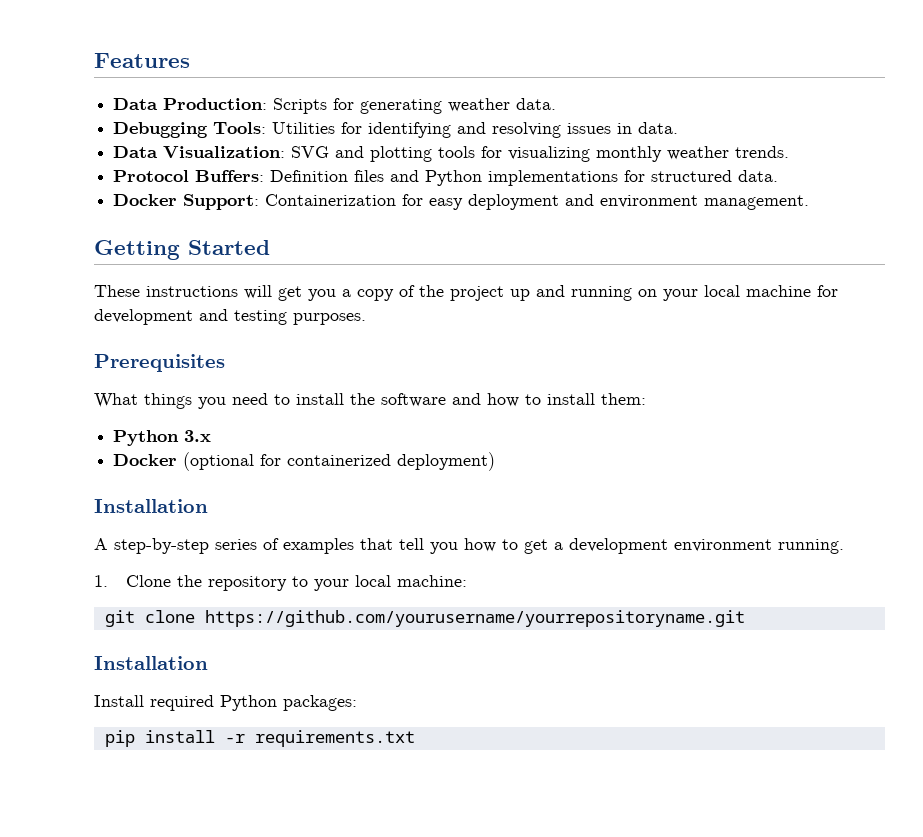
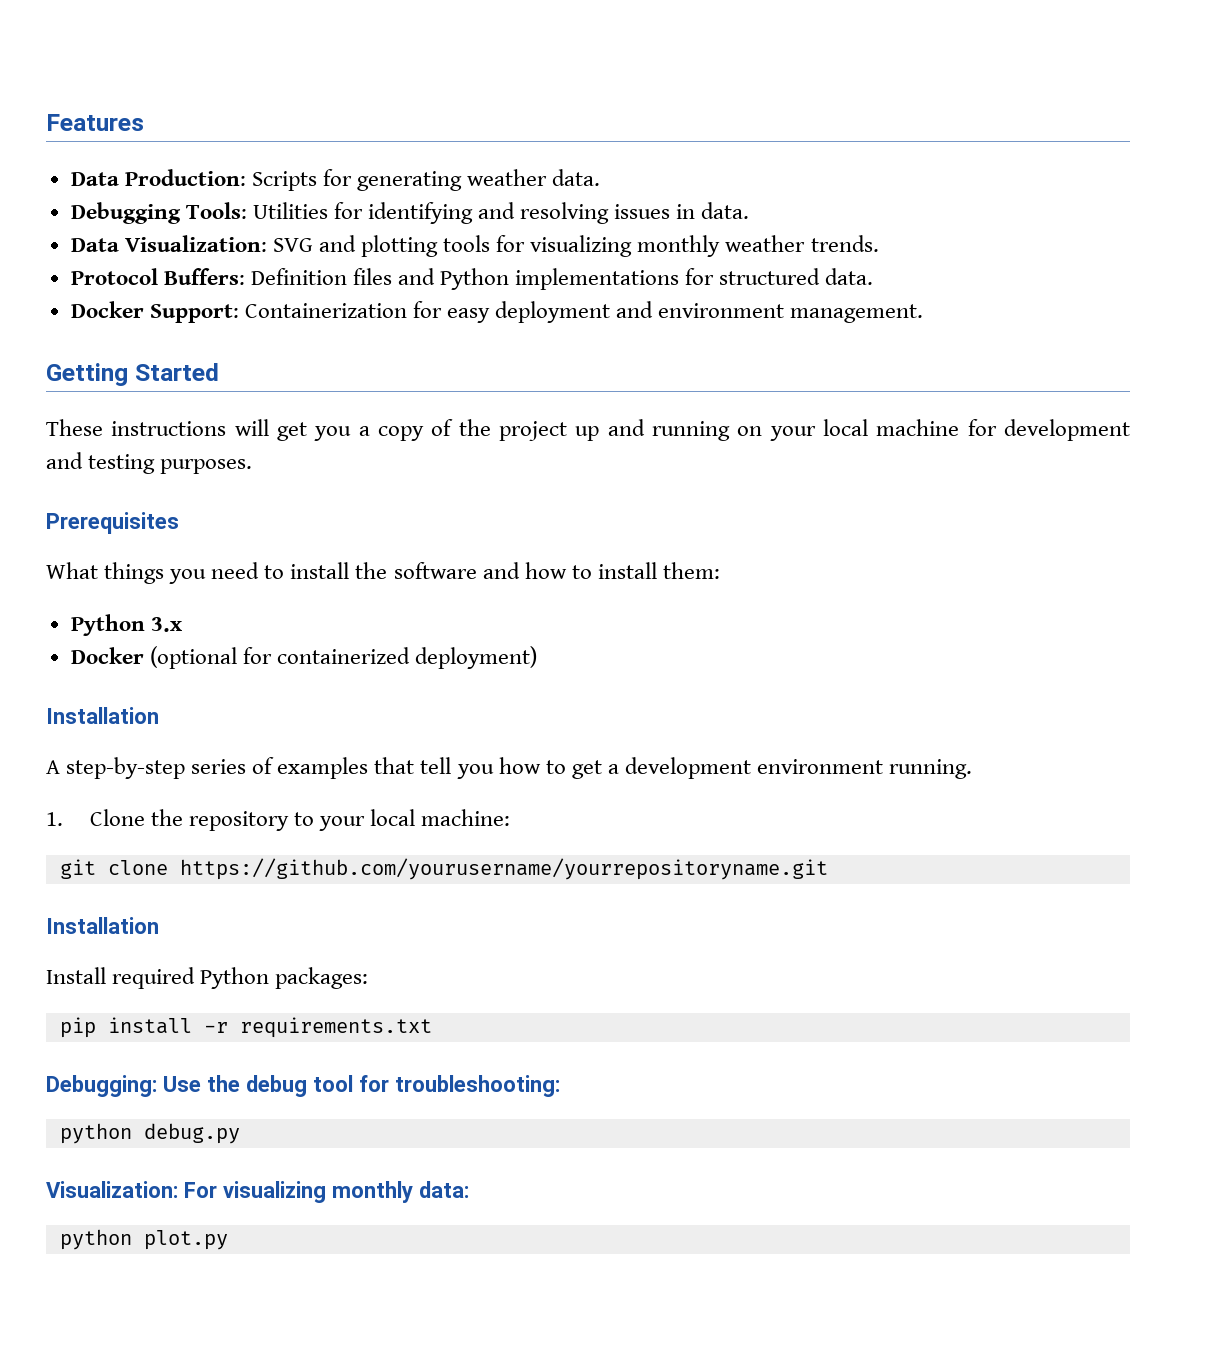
(415, 738) none -> [46,1075,560,1097] [59,1123,240,1144] [46,1181,469,1203] [59,1229,228,1250] // Debugging: Use the debug tool for troubleshooting: // python debug.py // Visualization: For visualizing monthly data: // python plot.py

